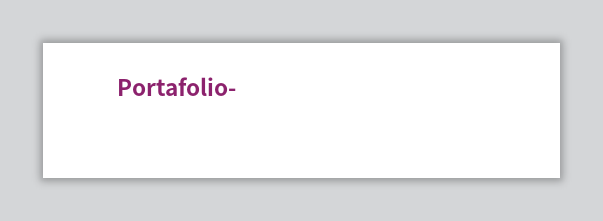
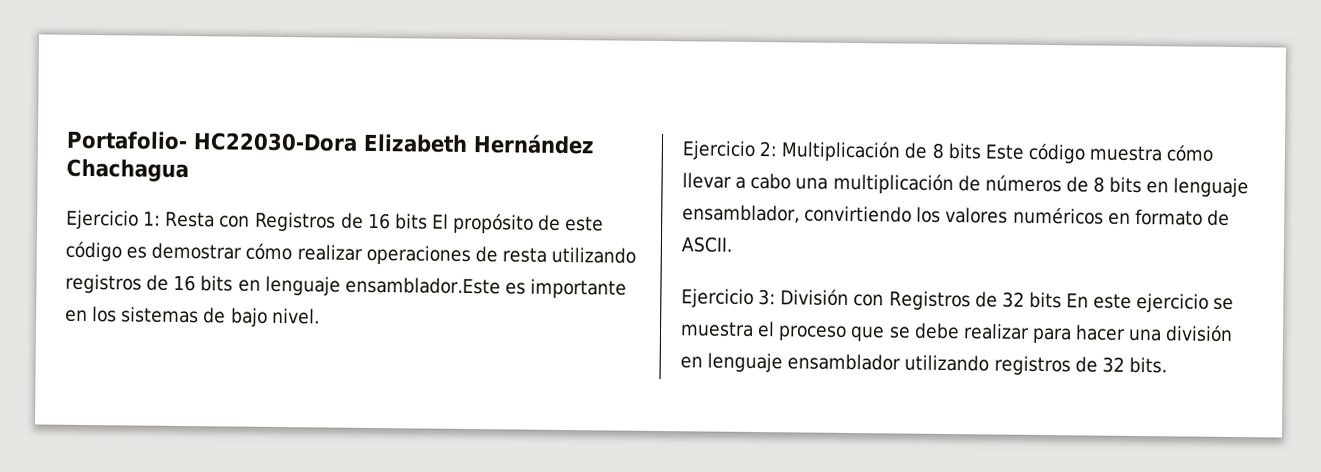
(236, 86) none -> [193,132,595,155] [66,158,189,183] [66,209,605,234] [65,240,637,266] [65,273,628,299] [65,306,320,327] [682,140,1214,164] [682,172,1250,198] [682,204,1230,226] [681,236,732,253] [681,288,1235,313] [680,321,1234,344] [680,352,1167,376] HC22030-Dora Elizabeth Hernández Chachagua // Ejercicio 1: Resta con Registros de 16 bits El propósito de este código es demostrar cómo realizar operaciones de resta utilizando registros de 16 bits en lenguaje ensamblador.Este es importante en los sistemas de bajo nivel. // Ejercicio 2: Multiplicación de 8 bits Este código muestra cómo llevar a cabo una multiplicación de números de 8 bits en lenguaje ensamblador, convirtiendo los valores numéricos en formato de ASCII. // Ejercicio 3: División con Registros de 32 bits En este ejercicio se muestra el proceso que se debe realizar para hacer una división en lenguaje ensamblador utilizando registros de 32 bits.

